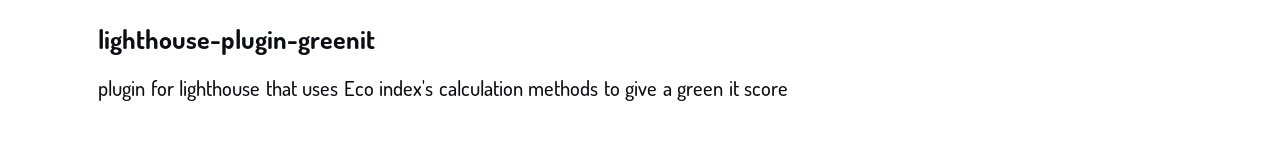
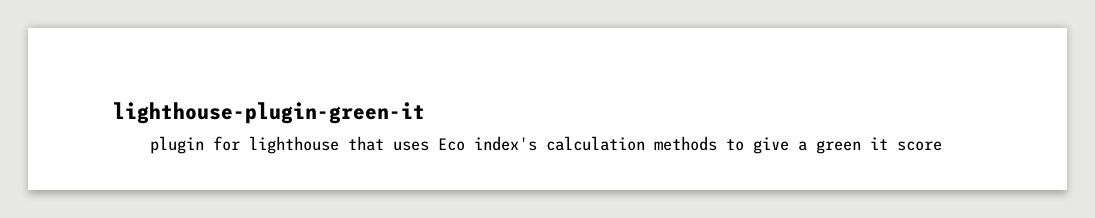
[98,29,375,55] lighthouse-plugin-greenit -> [113,102,425,124] lighthouse-plugin-green-it

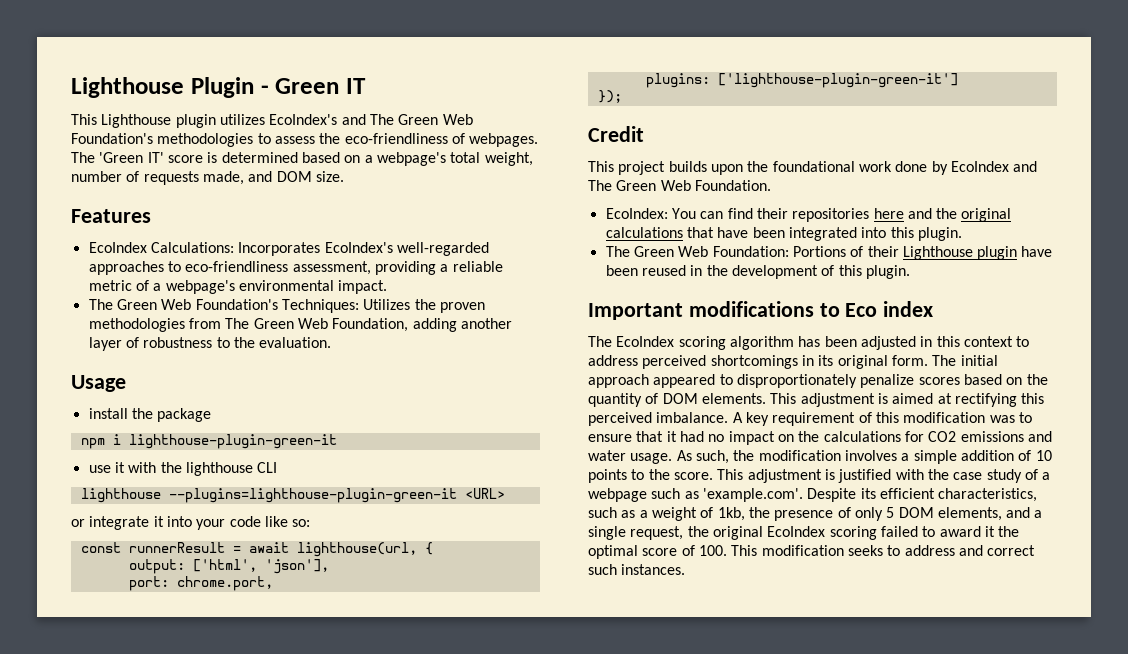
[113,102,425,124] [149,136,942,154] lighthouse-plugin-green-it // plugin for lighthouse that uses Eco index's calculation methods to give a green it score -> [71,77,366,98] [71,114,473,128] [71,133,539,147] [71,152,533,166] [71,171,344,185] [71,209,151,223] [88,242,489,256] [88,261,503,275] [88,280,388,294] [88,299,485,313] [88,318,512,332] [88,337,332,351] [71,375,126,392] [88,408,212,422] [80,434,337,449] [88,462,278,476] [80,488,505,503] [71,516,311,530] [80,542,433,557] [128,559,329,574] [128,576,273,591] [645,73,958,88] [597,90,622,103] [588,126,644,142] [588,161,1038,175] [588,180,771,191] [605,208,1012,222] [605,227,962,241] [605,246,1053,260] [605,265,910,279] [588,301,934,320] [588,336,1030,350] [588,355,998,369] [588,374,1048,388] [588,393,1045,407] [588,412,1032,426] [588,431,1052,445] [588,450,1052,464] [588,469,1051,483] [588,488,1038,502] [588,507,1043,521] [588,526,1020,540] [588,545,1036,559] [588,564,686,575] Lighthouse Plugin - Green IT // This Lighthouse plugin utilizes EcoIndex's and The Green Web Foundation's methodologies to assess the eco-friendliness of webpages. The 'Green IT' score is determined based on a webpage's total weight, number of requests made, and DOM size. // Features // EcoIndex Calculations: Incorporates EcoIndex's well-regarded approaches to eco-friendliness assessment, providing a reliable metric of a webpage's environmental impact. // The Green Web Foundation's Techniques: Utilizes the proven methodologies from The Green Web Foundation, adding another layer of robustness to the evaluation. // Usage // install the package // npm i lighthouse-plugin-green-it // use it with the lighthouse CLI // lighthouse --plugins=lighthouse-plugin-green-it <URL> // or integrate it into your code like so: // const runnerResult = await lighthouse(url, { // output: ['html', 'json'], // port: chrome.port, // plugins: ['lighthouse-plugin-green-it'] // }); // Credit // This project builds upon the foundational work done by EcoIndex and The Green Web Foundation. // EcoIndex: You can find their repositories here and the original calculations that have been integrated into this plugin. // The Green Web Foundation: Portions of their Lighthouse plugin have been reused in the development of this plugin. // Important modifications to Eco index // The EcoIndex scoring algorithm has been adjusted in this context to address perceived shortcomings in its original form. The initial approach appeared to disproportionately penalize scores based on the quantity of DOM elements. This adjustment is aimed at rectifying this perceived imbalance. A key requirement of this modification was to ensure that it had no impact on the calculations for CO2 emissions and water usage. As such, the modification involves a simple addition of 10 points to the score. This adjustment is justified with the case study of a webpage such as 'example.com'. Despite its efficient characteristics, such as a weight of 1kb, the presence of only 5 DOM elements, and a single request, the original EcoIndex scoring failed to award it the optimal score of 100. This modification seeks to address and correct such instances.

